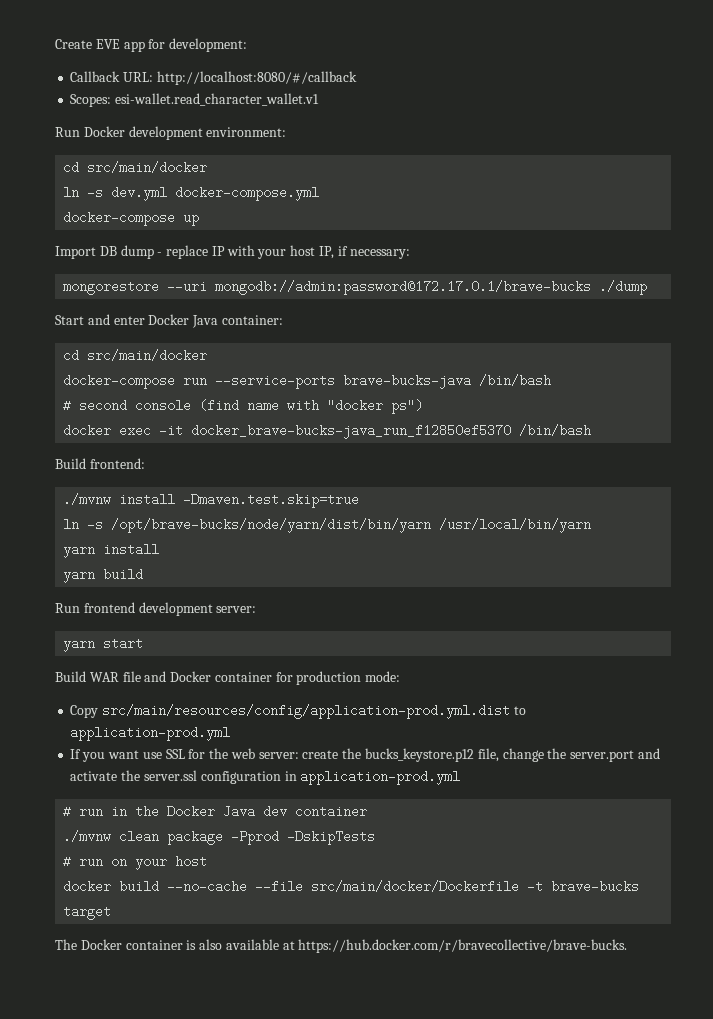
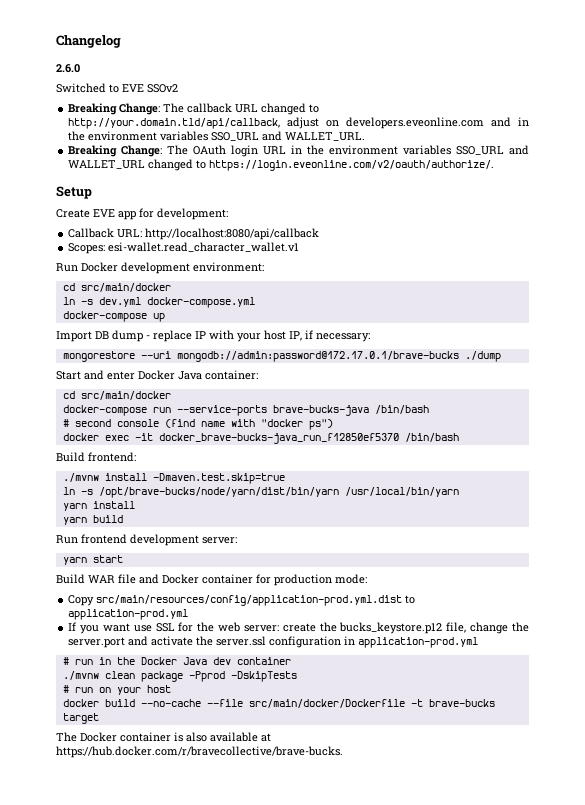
(55, 44) none -> [56,35,121,48] [56,64,80,73] [56,83,178,93] [68,103,320,115] [68,117,529,129] [68,131,366,141] [68,145,529,157] [68,159,495,171] [56,186,92,199] Changelog // 2.6.0 // Switched to EVE SSOv2 // Breaking Change: The callback URL changed to http://your.domain.tld/api/callback, adjust on developers.eveonline.com and in the environment variables SSO_URL and WALLET_URL. // Breaking Change: The OAuth login URL in the environment variables SSO_URL and WALLET_URL changed to https://login.eveonline.com/v2/oauth/authorize/. // Setup //
[156,71,357,85] http://localhost:8080/#/callback -> [145,228,320,240] http://localhost:8080/api/callback

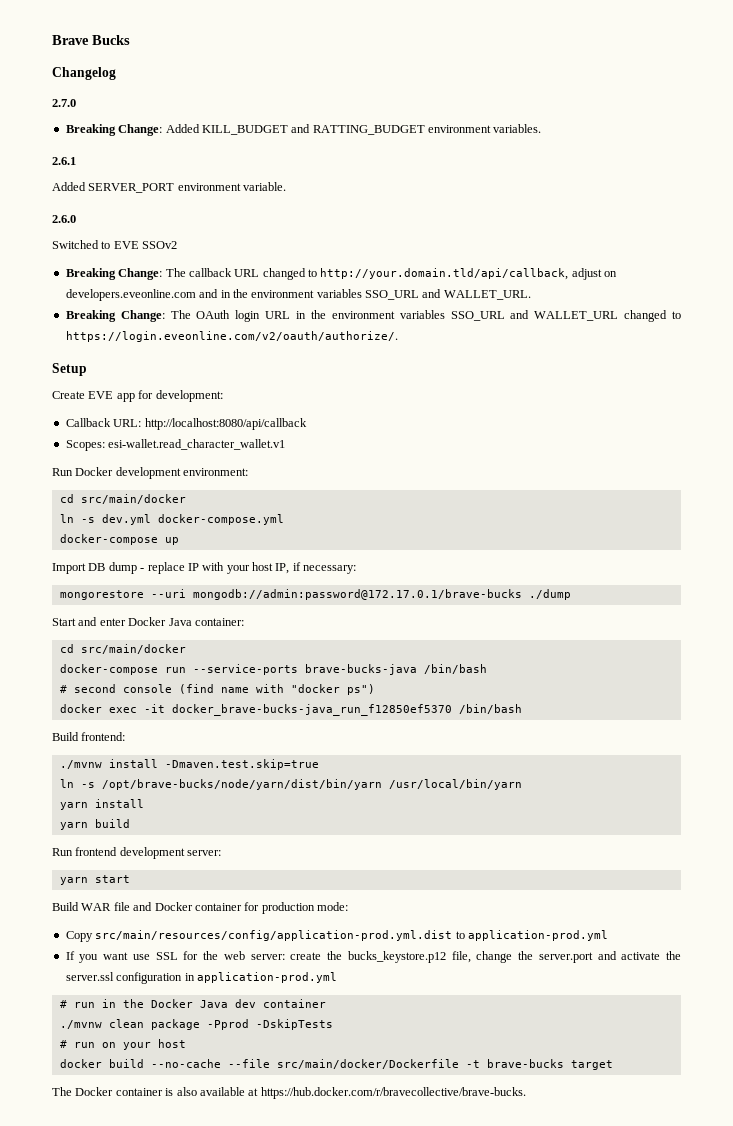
(56, 41) none -> [52,35,130,45] Brave Bucks //
(121, 41) none -> [52,99,76,107] [65,124,542,136] [52,157,76,165] [52,182,287,193] // 2.7.0 // Breaking Change: Added KILL_BUDGET and RATTING_BUDGET environment variables. // 2.6.1 // Added SERVER_PORT environment variable.

